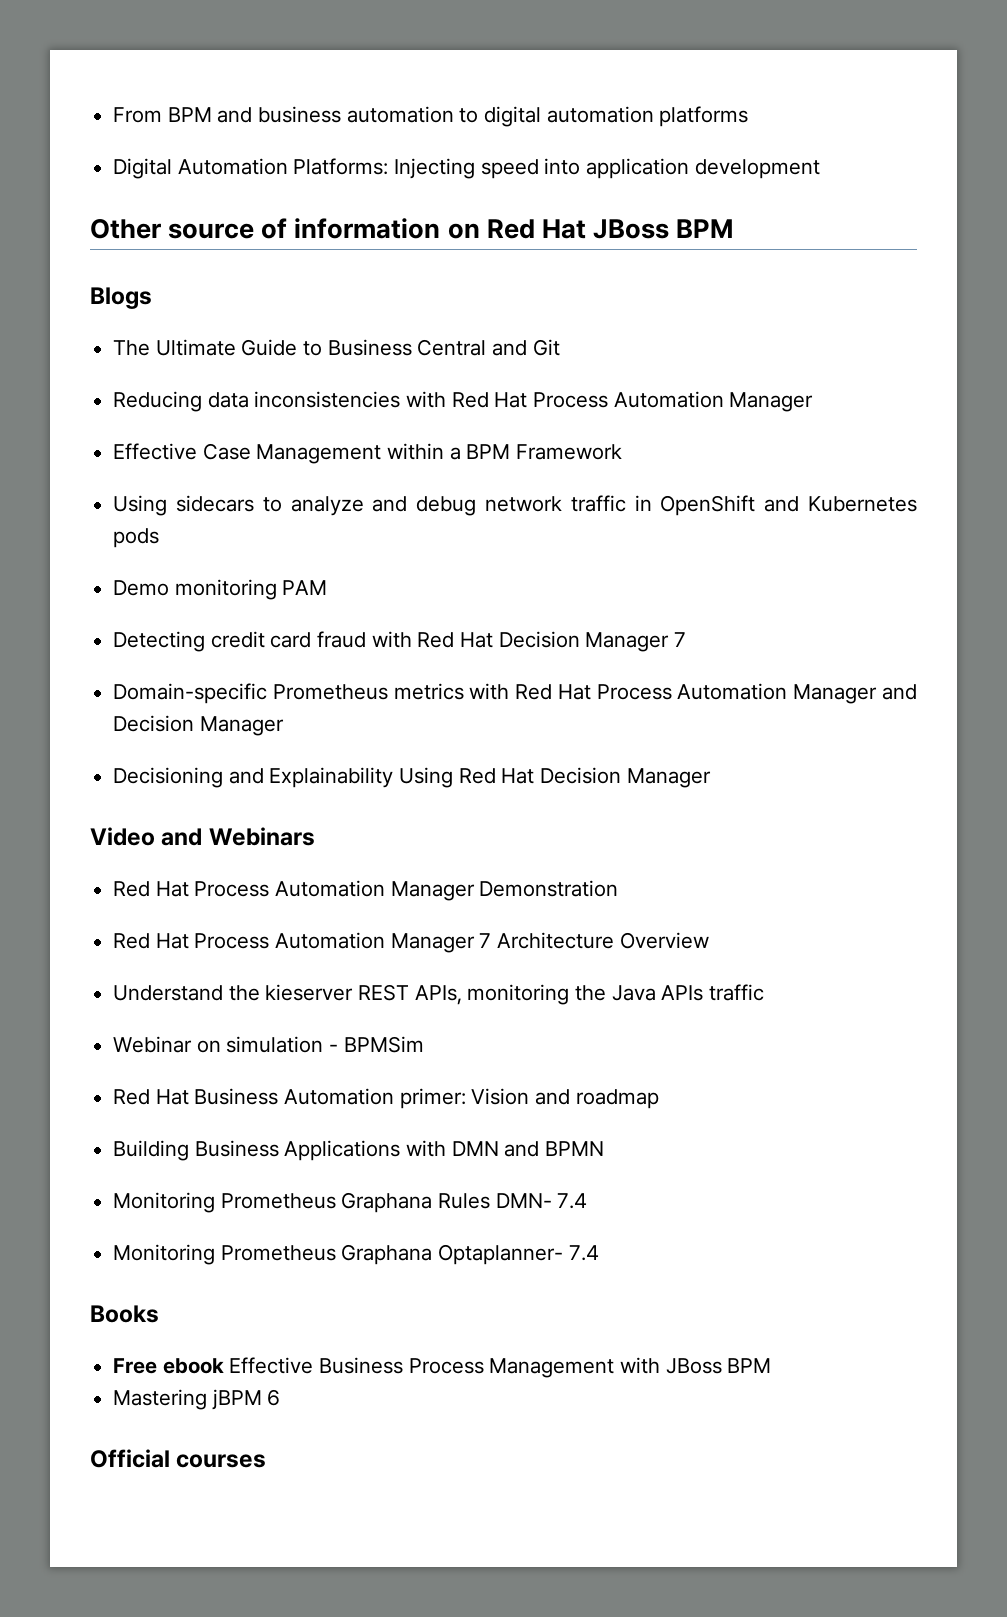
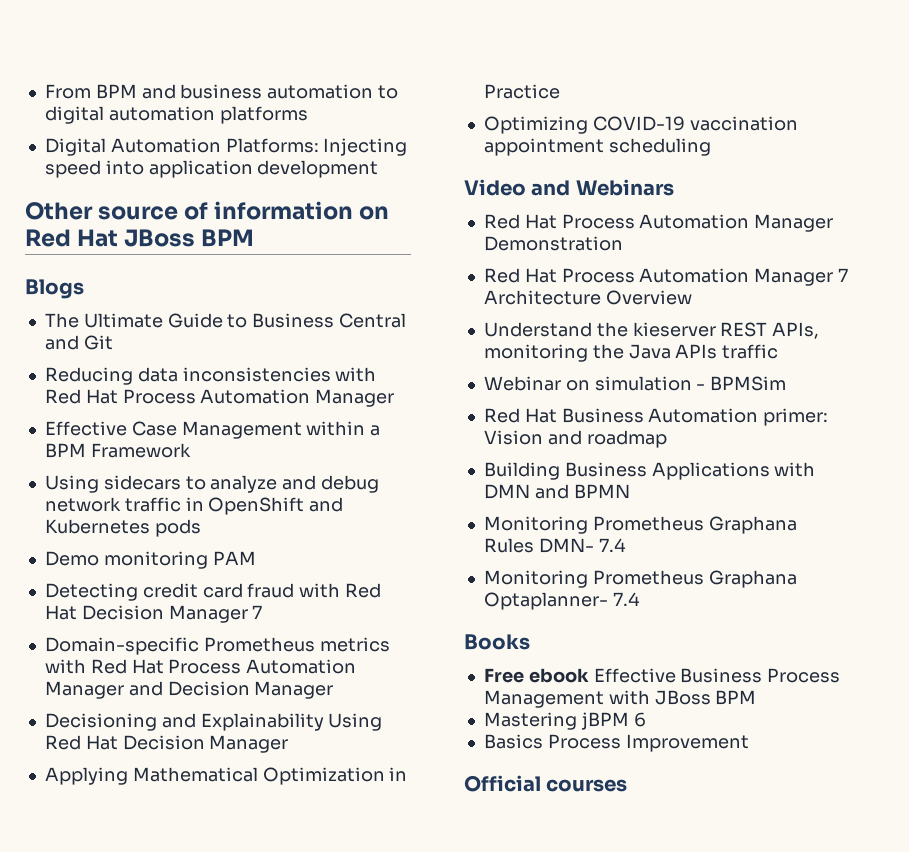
(711, 778) none -> [44,767,408,785] [483,84,560,99] [483,116,798,134] [483,138,711,156] // Applying Mathematical Optimization in Practice // Optimizing COVID-19 vaccination appointment scheduling
(281, 1397) none -> [483,734,749,752] // Basics Process Improvement

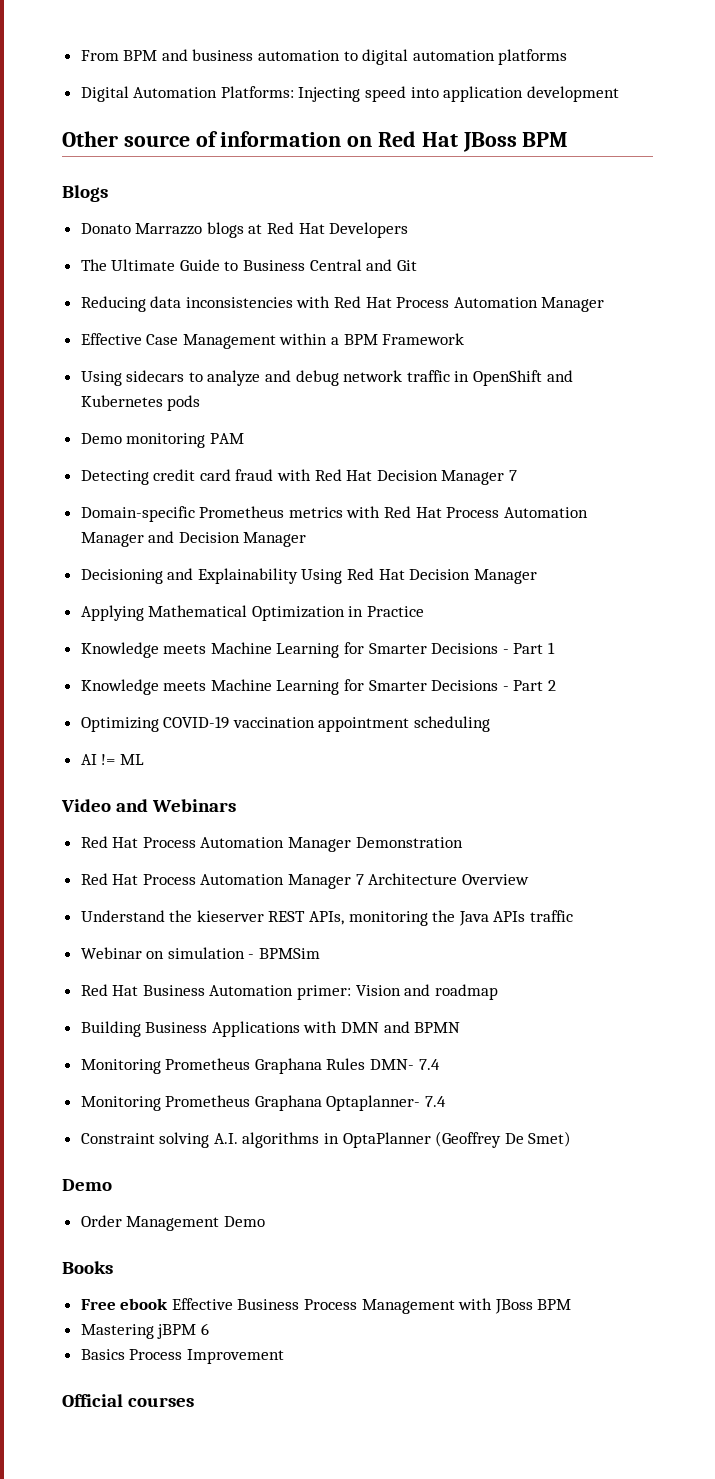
(84, 289) none -> [80,222,409,238] // Donato Marrazzo blogs at Red Hat Developers
(560, 91) none -> [80,642,556,658] [80,679,557,695] // Knowledge meets Machine Learning for Smarter Decisions - Part 1 // Knowledge meets Machine Learning for Smarter Decisions - Part 2
(711, 147) none -> [80,754,144,765] // AI != ML
(640, 599) none -> [80,1131,572,1148] [62,1179,112,1191] [80,1215,265,1231] // Constraint solving A.I. algorithms in OptaPlanner (Geoffrey De Smet) // Demo // Order Management Demo

